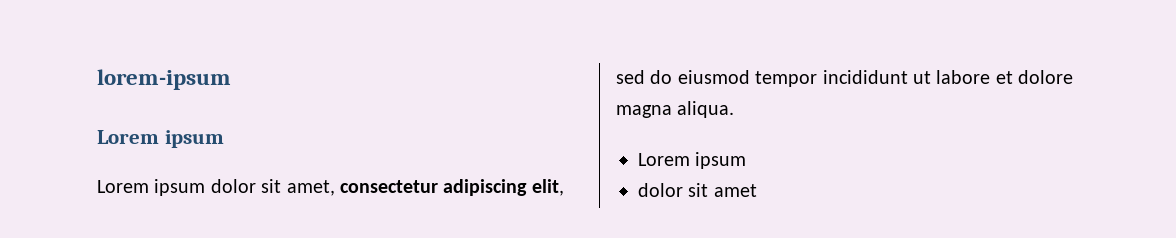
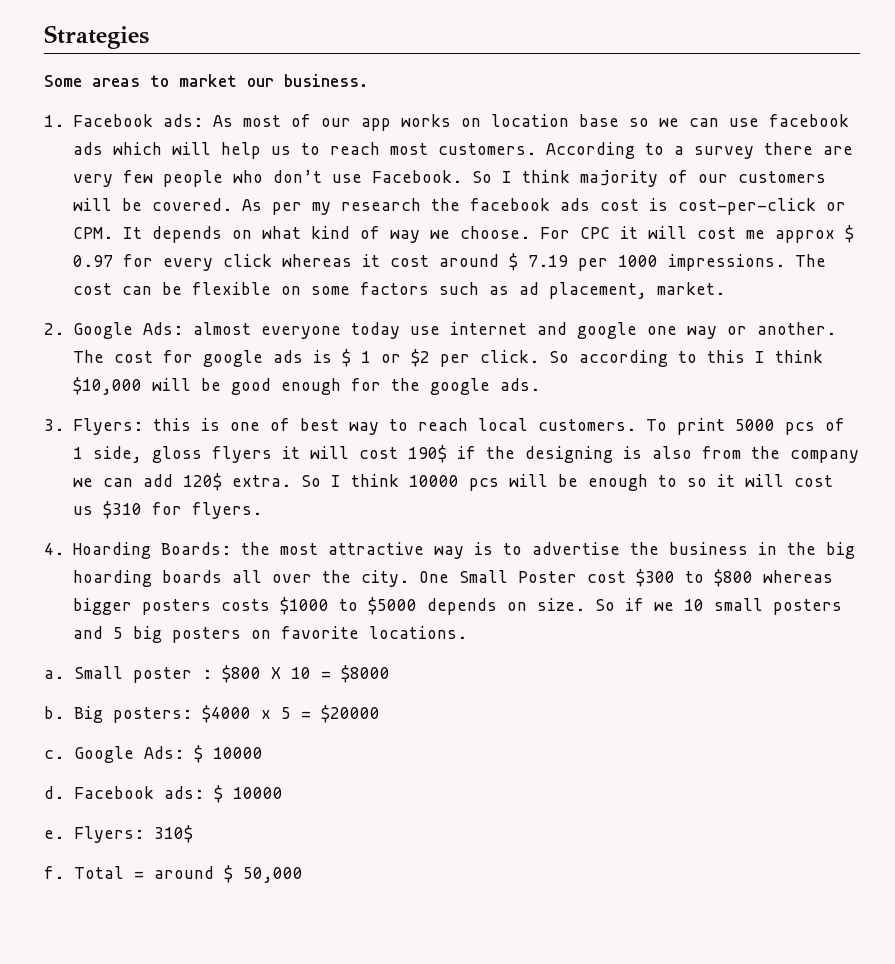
[97,69,231,90] [97,130,224,148] [97,179,564,196] [616,70,1074,87] [616,101,735,118] [638,152,747,169] [638,183,757,197] lorem-ipsum // Lorem ipsum // Lorem ipsum dolor sit amet, consectetur adipiscing elit, sed do eiusmod tempor incididunt ut labore et dolore magna aliqua. // Lorem ipsum // dolor sit amet -> [44,25,149,49] [44,74,368,87] [44,114,849,131] [72,142,853,159] [72,170,826,187] [72,198,846,215] [72,225,854,243] [72,253,826,271] [72,282,725,299] [44,322,836,339] [72,349,823,367] [72,377,540,395] [44,418,845,435] [72,445,859,463] [72,473,833,491] [72,501,262,519] [44,542,855,559] [72,569,833,587] [72,597,842,615] [72,626,467,643] [44,665,390,683] [44,705,380,723] [44,745,263,763] [44,785,283,803] [44,825,193,843] [44,865,303,883] Strategies // Some areas to market our business. // 1. Facebook ads: As most of our app works on location base so we can use facebook ads which will help us to reach most customers. According to a survey there are very few people who don’t use Facebook. So I think majority of our customers will be covered. As per my research the facebook ads cost is cost-per-click or CPM. It depends on what kind of way we choose. For CPC it will cost me approx $ 0.97 for every click whereas it cost around $ 7.19 per 1000 impressions. The cost can be flexible on some factors such as ad placement, market. // 2. Google Ads: almost everyone today use internet and google one way or another. The cost for google ads is $ 1 or $2 per click. So according to this I think $10,000 will be good enough for the google ads. // 3. Flyers: this is one of best way to reach local customers. To print 5000 pcs of 1 side, gloss flyers it will cost 190$ if the designing is also from the company we can add 120$ extra. So I think 10000 pcs will be enough to so it will cost us $310 for flyers. // 4. Hoarding Boards: the most attractive way is to advertise the business in the big hoarding boards all over the city. One Small Poster cost $300 to $800 whereas bigger posters costs $1000 to $5000 depends on size. So if we 10 small posters and 5 big posters on favorite locations. // a. Small poster : $800 X 10 = $8000 // b. Big posters: $4000 x 5 = $20000 // c. Google Ads: $ 10000 // d. Facebook ads: $ 10000 // e. Flyers: 310$ // f. Total = around $ 50,000

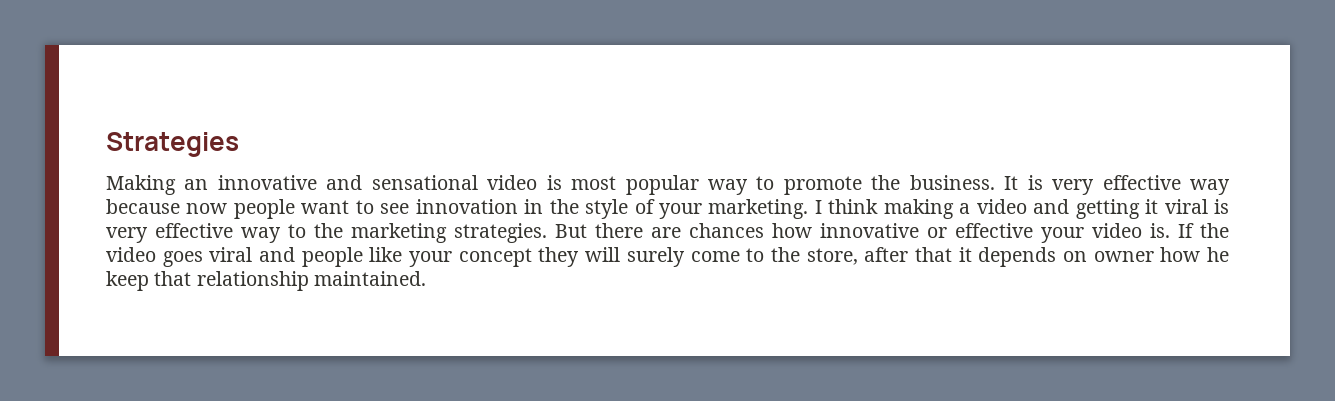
[44,74,368,87] [44,114,849,131] [72,142,853,159] [72,170,826,187] [72,198,846,215] [72,225,854,243] [72,253,826,271] [72,282,725,299] [44,322,836,339] [72,349,823,367] [72,377,540,395] [44,418,845,435] [72,445,859,463] [72,473,833,491] [72,501,262,519] [44,542,855,559] [72,569,833,587] [72,597,842,615] [72,626,467,643] [44,665,390,683] [44,705,380,723] [44,745,263,763] [44,785,283,803] [44,825,193,843] [44,865,303,883] Some areas to market our business. // 1. Facebook ads: As most of our app works on location base so we can use facebook ads which will help us to reach most customers. According to a survey there are very few people who don’t use Facebook. So I think majority of our customers will be covered. As per my research the facebook ads cost is cost-per-click or CPM. It depends on what kind of way we choose. For CPC it will cost me approx $ 0.97 for every click whereas it cost around $ 7.19 per 1000 impressions. The cost can be flexible on some factors such as ad placement, market. // 2. Google Ads: almost everyone today use internet and google one way or another. The cost for google ads is $ 1 or $2 per click. So according to this I think $10,000 will be good enough for the google ads. // 3. Flyers: this is one of best way to reach local customers. To print 5000 pcs of 1 side, gloss flyers it will cost 190$ if the designing is also from the company we can add 120$ extra. So I think 10000 pcs will be enough to so it will cost us $310 for flyers. // 4. Hoarding Boards: the most attractive way is to advertise the business in the big hoarding boards all over the city. One Small Poster cost $300 to $800 whereas bigger posters costs $1000 to $5000 depends on size. So if we 10 small posters and 5 big posters on favorite locations. // a. Small poster : $800 X 10 = $8000 // b. Big posters: $4000 x 5 = $20000 // c. Google Ads: $ 10000 // d. Facebook ads: $ 10000 // e. Flyers: 310$ // f. Total = around $ 50,000 -> [106,175,1230,195] [106,199,1230,219] [106,223,1229,243] [106,247,1229,267] [106,271,426,291] Making an innovative and sensational video is most popular way to promote the business. It is very effective way because now people want to see innovation in the style of your marketing. I think making a video and getting it viral is very effective way to the marketing strategies. But there are chances how innovative or effective your video is. If the video goes viral and people like your concept they will surely come to the store, after that it depends on owner how he keep that relationship maintained.

